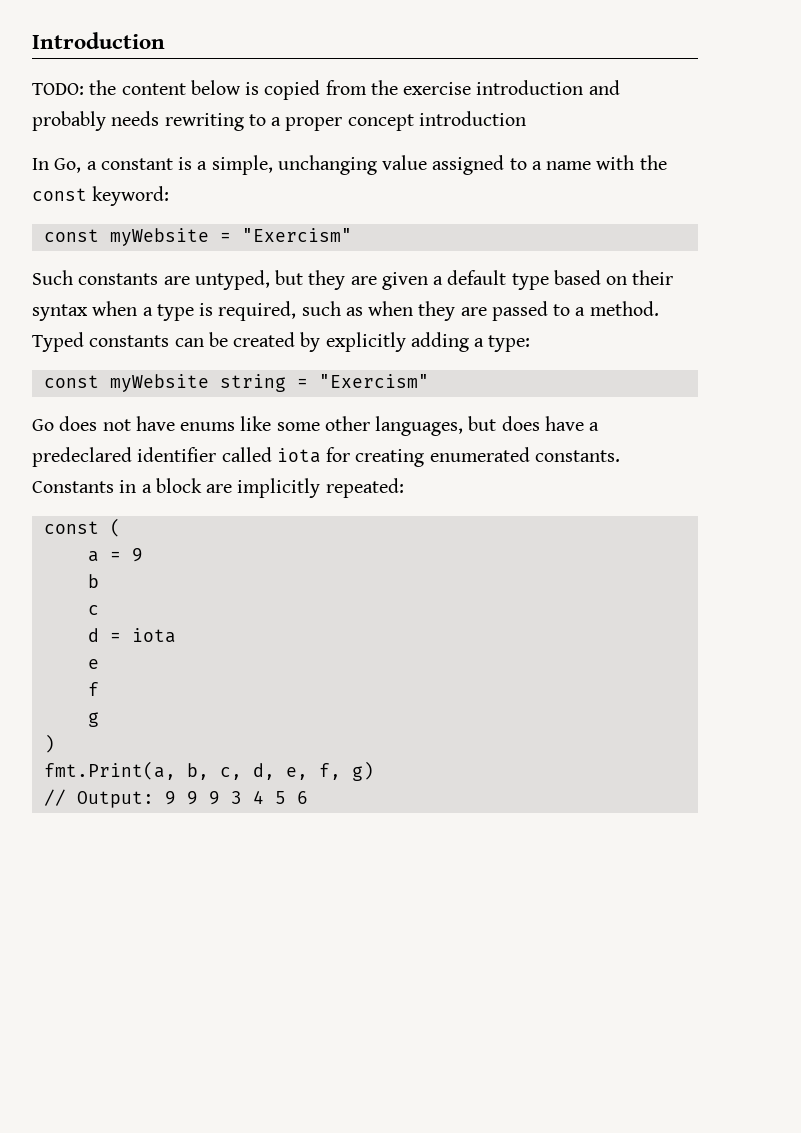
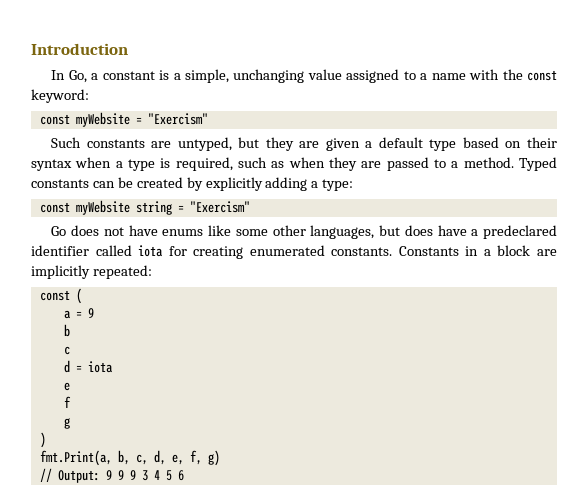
[32,80,620,100] [32,111,526,131] // TODO: the content below is copied from the exercise introduction and probably needs rewriting to a proper concept introduction -> (128, 49) none

